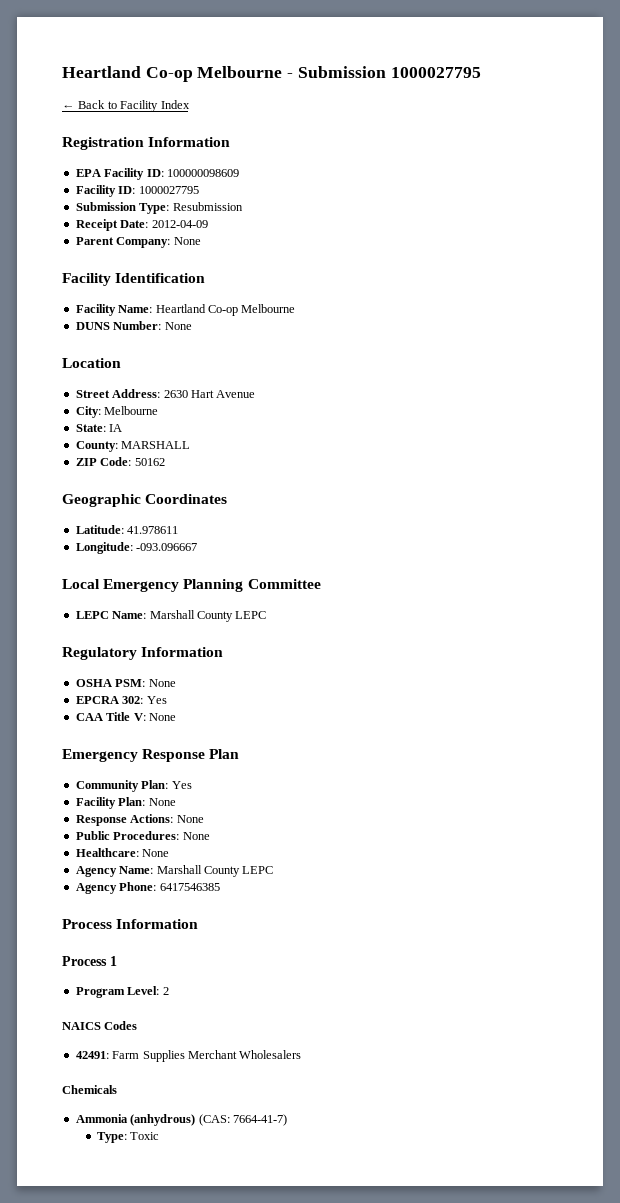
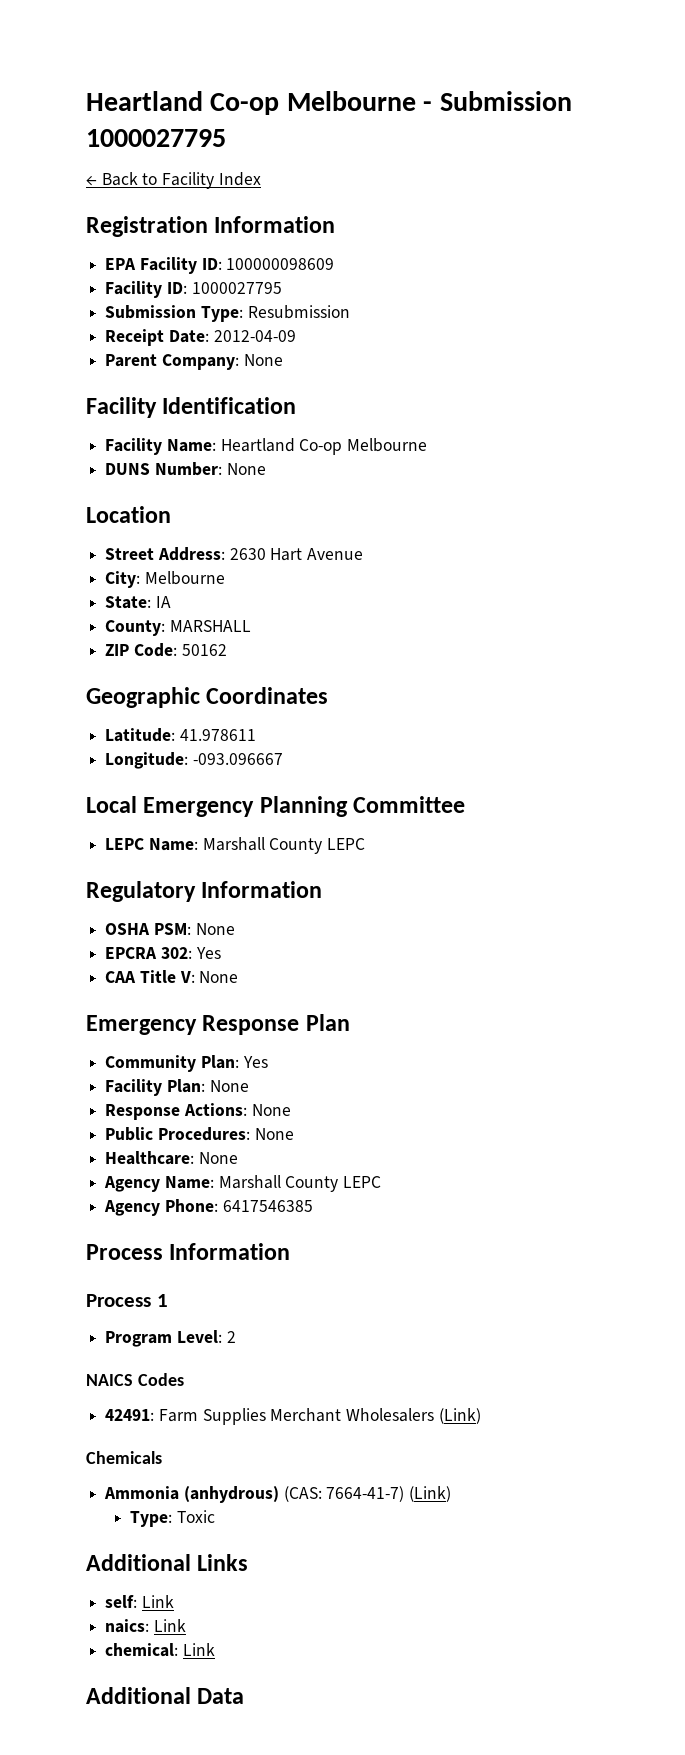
(302, 1054) none -> [438,1408,481,1424] (Link)
(287, 1120) none -> [409,1486,452,1502] (Link)
(160, 1136) none -> [86,1554,249,1571] [105,1595,174,1608] [105,1619,186,1633] [105,1643,215,1657] [86,1687,245,1704] // Additional Links // self: Link // naics: Link // chemical: Link // Additional Data

